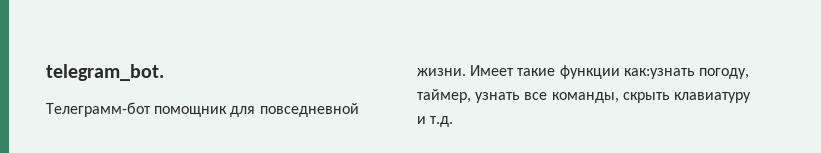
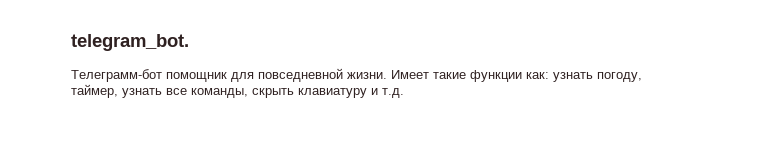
[623,68,695,79] как:узнать -> [526,72,593,82] как: узнать

